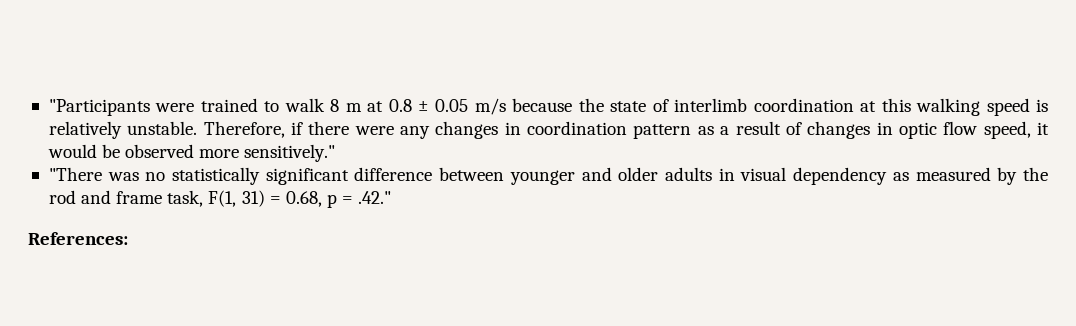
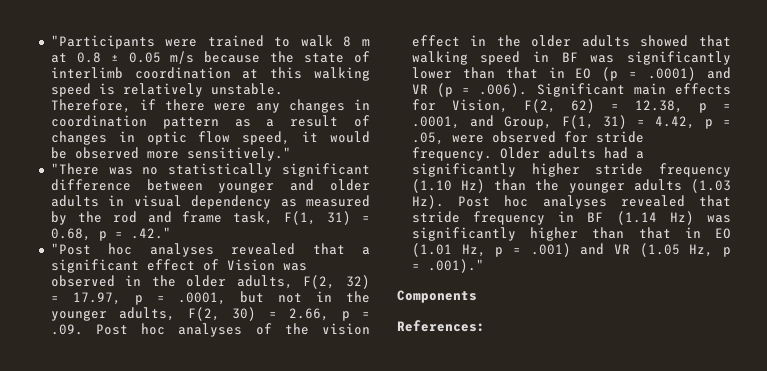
(392, 197) none -> [50,243,370,257] [50,259,307,273] [50,275,370,289] [50,291,371,305] [50,307,370,321] [50,323,370,337] [411,35,731,47] [411,51,731,65] [411,67,731,81] [411,83,731,97] [411,99,731,113] [411,115,731,129] [411,131,644,145] [411,147,644,161] [411,163,731,177] [411,179,731,193] [411,195,731,209] [411,211,731,225] [411,227,731,241] [411,243,731,257] [411,259,484,273] [397,290,477,303] // "Post hoc analyses revealed that a significant effect of Vision was observed in the older adults, F(2, 32) = 17.97, p = .0001, but not in the younger adults, F(2, 30) = 2.66, p = .09. Post hoc analyses of the vision effect in the older adults showed that walking speed in BF was significantly lower than that in EO (p = .0001) and VR (p = .006). Significant main effects for Vision, F(2, 62) = 12.38, p = .0001, and Group, F(1, 31) = 4.42, p = .05, were observed for stride frequency. Older adults had a significantly higher stride frequency (1.10 Hz) than the younger adults (1.03 Hz). Post hoc analyses revealed that stride frequency in BF (1.14 Hz) was significantly higher than that in EO (1.01 Hz, p = .001) and VR (1.05 Hz, p = .001)." // Components

